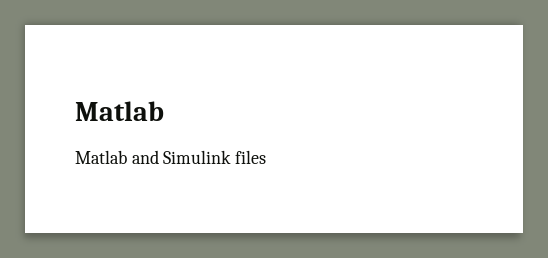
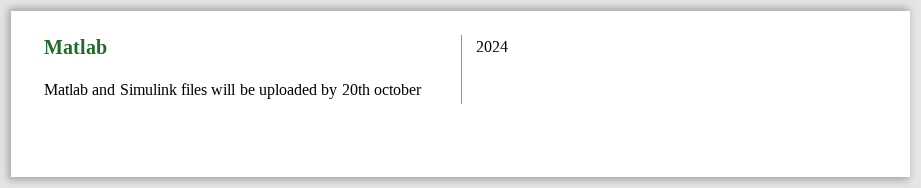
(267, 157) none -> [211,84,422,99] [476,41,508,52] will be uploaded by 20th october 2024

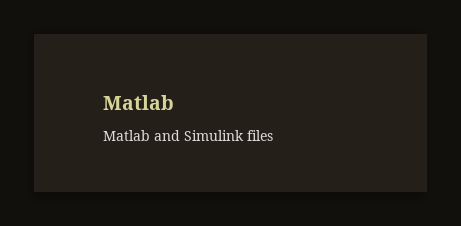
[211,84,422,99] [476,41,508,52] will be uploaded by 20th october 2024 -> (273, 135) none

